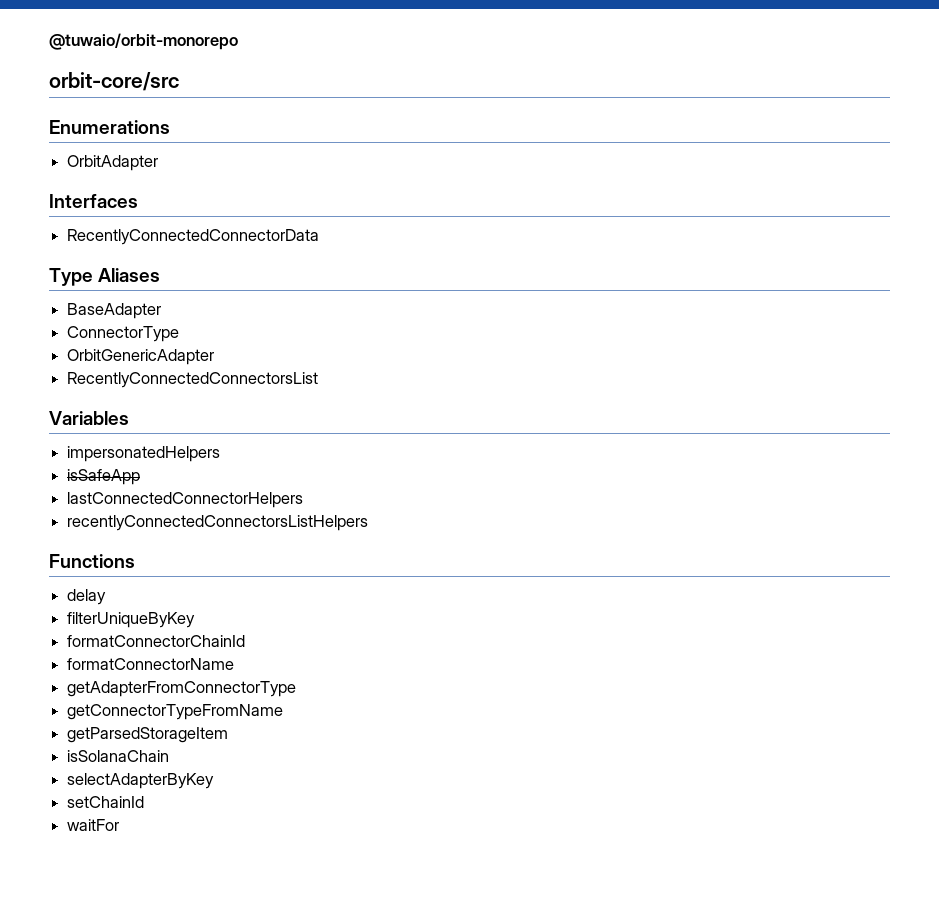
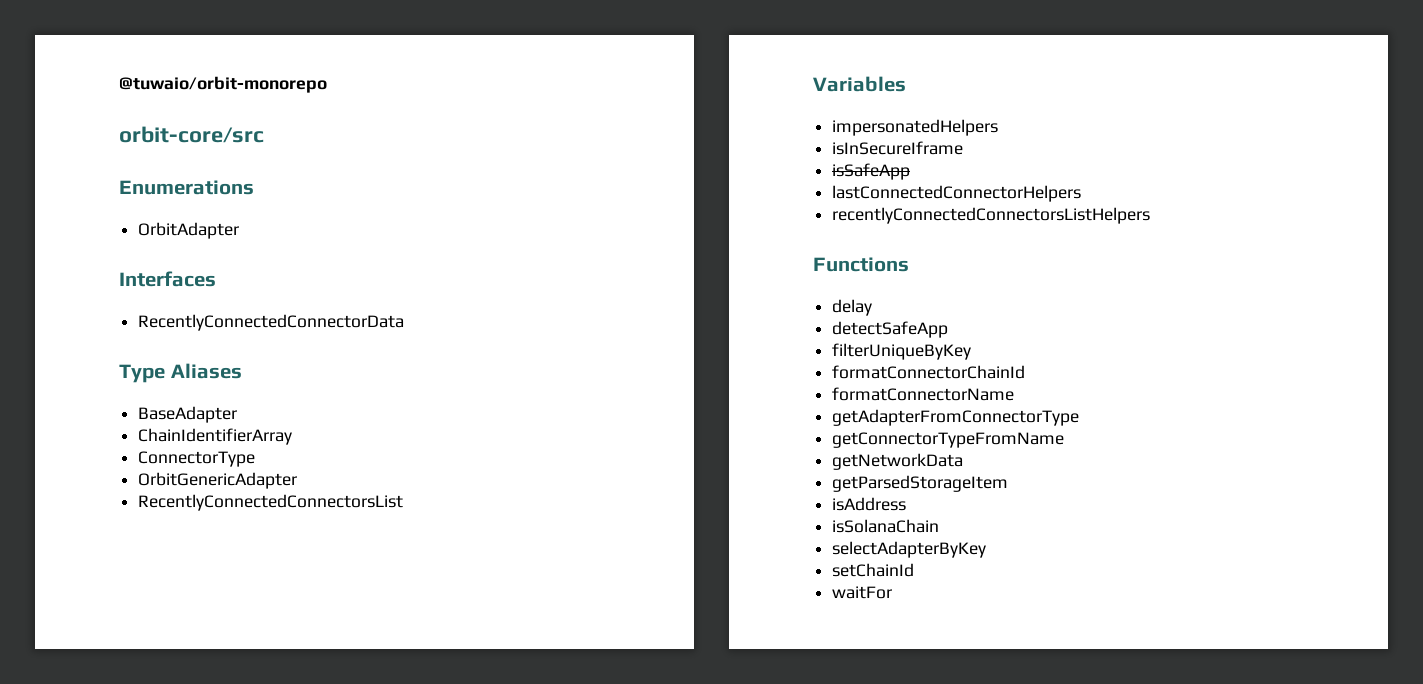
(162, 311) none -> [138,428,293,445] // ChainIdentifierArray
(221, 454) none -> [832,141,964,155] // isInSecureIframe
(107, 597) none -> [832,321,949,338] // detectSafeApp
(284, 712) none -> [832,453,964,470] // getNetworkData
(229, 735) none -> [832,497,907,511] // isAddress

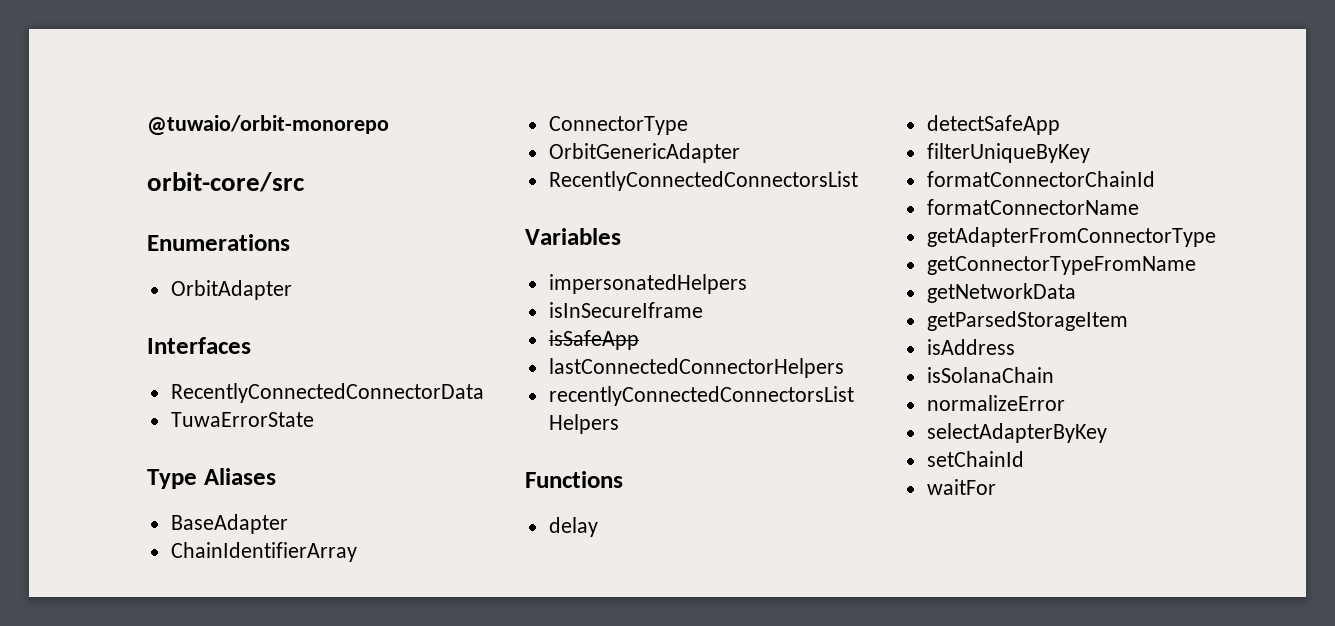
(405, 322) none -> [170,412,314,427] // TuwaErrorState
(940, 526) none -> [926,395,1065,411] // normalizeError

